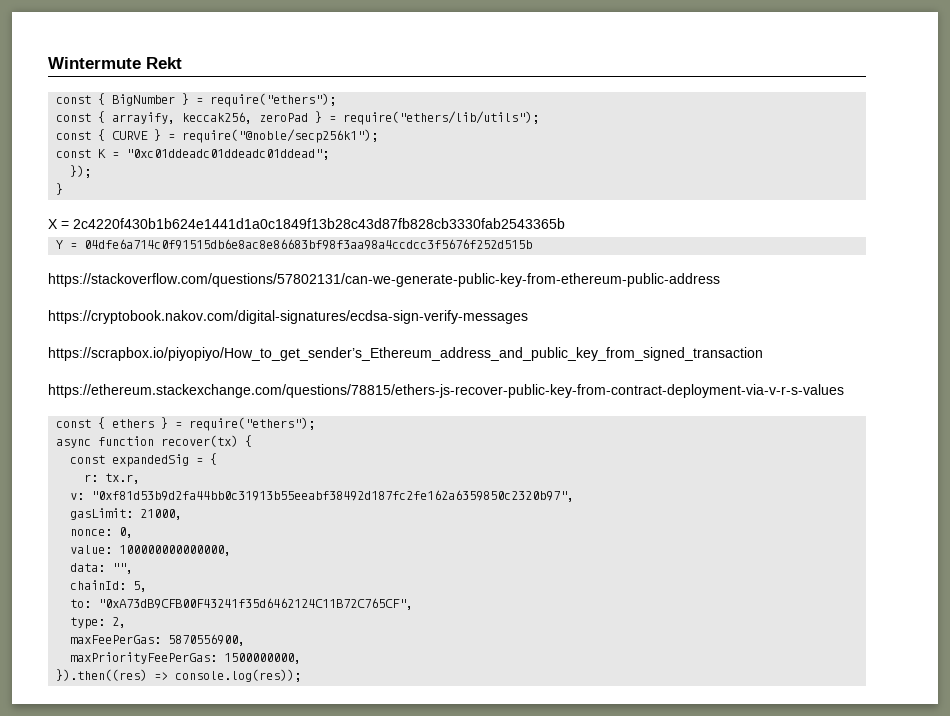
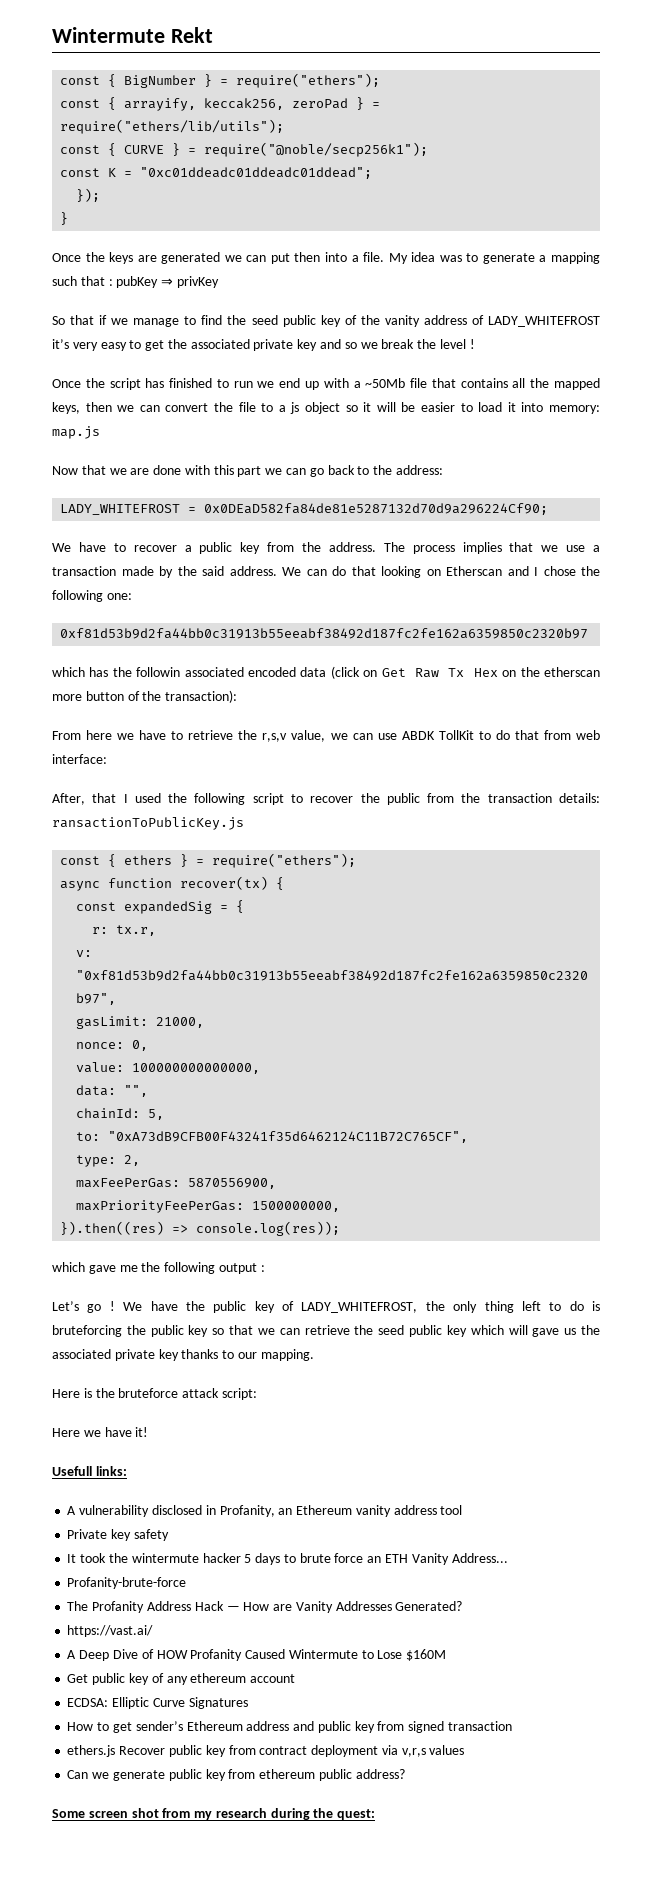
[48,218,565,229] [56,239,533,250] [48,273,720,287] [48,310,528,324] [48,347,763,361] [48,384,844,398] X = 2c4220f430b1b624e1441d1a0c1849f13b28c43d87fb828cb3330fab2543365b // Y = 04dfe6a714c0f91515db6e8ac8e86683bf98f3aa98a4ccdcc3f5676f252d515b // https://stackoverflow.com/questions/57802131/can-we-generate-public-key-from-ethereum-public-address // https://cryptobook.nakov.com/digital-signatures/ecdsa-sign-verify-messages // https://scrapbox.io/piyopiyo/How_to_get_sender’s_Ethereum_address_and_public_key_from_signed_transaction // https://ethereum.stackexchange.com/questions/78815/ethers-js-recover-public-key-from-contract-deployment-via-v-r-s-values -> [52,252,600,264] [52,276,219,288] [52,315,600,327] [52,339,475,351] [52,378,600,390] [52,402,601,414] [52,426,100,439] [52,465,443,477] [60,503,549,515] [52,542,600,554] [52,566,600,578] [52,590,132,602] [60,628,589,639] [52,666,601,679] [52,690,238,703] [52,730,600,742] [52,754,107,764] [52,793,600,805] [52,817,244,830] Once the keys are generated we can put then into a file. My idea was to generate a mapping such that : pubKey ⇒ privKey // So that if we manage to find the seed public key of the vanity address of LADY_WHITEFROST it’s very easy to get the associated private key and so we break the level ! // Once the script has finished to run we end up with a ~50Mb file that contains all the mapped keys, then we can convert the file to a js object so it will be easier to load it into memory: map.js // Now that we are done with this part we can go back to the address: // LADY_WHITEFROST = 0x0DEaD582fa84de81e5287132d70d9a296224Cf90; // We have to recover a public key from the address. The process implies that we use a transaction made by the said address. We can do that looking on Etherscan and I chose the following one: // 0xf81d53b9d2fa44bb0c31913b55eeabf38492d187fc2fe162a6359850c2320b97 // which has the followin associated encoded data (click on Get Raw Tx Hex on the etherscan more button of the transaction): // From here we have to retrieve the r,s,v value, we can use ABDK TollKit to do that from web interface: // After, that I used the following script to recover the public from the transaction details: ransactionToPublicKey.js
(302, 675) none -> [52,1262,265,1274] [52,1301,600,1313] [52,1325,600,1337] [52,1349,314,1361] [52,1388,257,1400] [52,1427,149,1437] [52,1466,127,1476] [67,1505,463,1517] [67,1529,169,1541] [67,1553,508,1565] [67,1577,187,1589] [67,1601,463,1613] [67,1625,154,1637] [67,1649,447,1661] [67,1673,296,1685] [67,1697,248,1709] [67,1721,512,1733] [67,1745,465,1757] [67,1769,405,1781] [52,1808,376,1820] // which gave me the following output : // Let’s go ! We have the public key of LADY_WHITEFROST, the only thing left to do is bruteforcing the public key so that we can retrieve the seed public key which will gave us the associated private key thanks to our mapping. // Here is the bruteforce attack script: // Here we have it! // Usefull links: // A vulnerability disclosed in Profanity, an Ethereum vanity address tool // Private key safety // It took the wintermute hacker 5 days to brute force an ETH Vanity Address... // Profanity-brute-force // The Profanity Address Hack — How are Vanity Addresses Generated? // https://vast.ai/ // A Deep Dive of HOW Profanity Caused Wintermute to Lose $160M // Get public key of any ethereum account // ECDSA: Elliptic Curve Signatures // How to get sender’s Ethereum address and public key from signed transaction // ethers.js Recover public key from contract deployment via v,r,s values // Can we generate public key from ethereum public address? // Some screen shot from my research during the quest:

